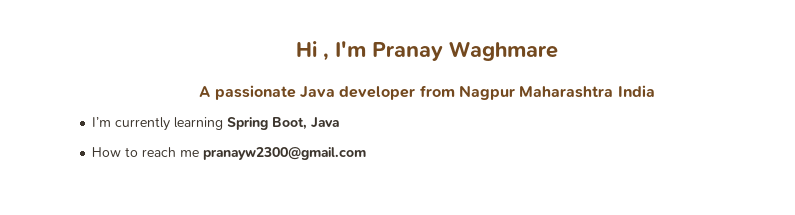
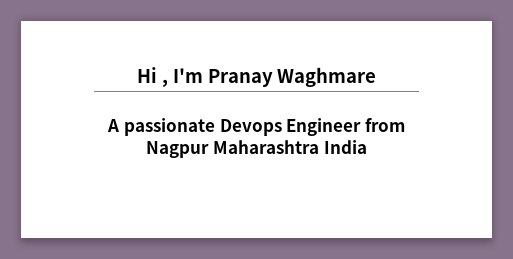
[300,86,416,100] Java developer -> [219,118,362,136] Devops Engineer
[92,117,340,131] [92,147,367,160] // I’m currently learning Spring Boot, Java // How to reach me pranayw2300@gmail.com -> (367, 147) none

